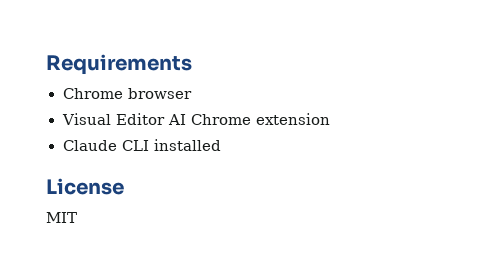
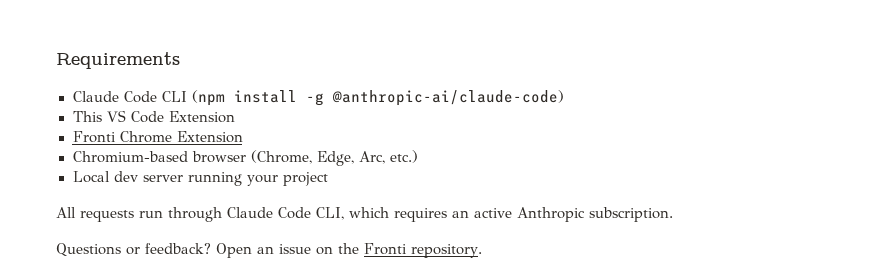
[62,88,192,99] [61,113,330,125] [62,139,221,151] [46,178,124,195] [46,212,77,223] Chrome browser // Visual Editor AI Chrome extension // Claude CLI installed // License // MIT -> [72,90,564,106] [72,110,235,123] [72,131,243,143] [72,150,418,166] [72,171,328,186] [56,207,673,222] [56,243,482,258] Claude Code CLI (npm install -g @anthropic-ai/claude-code) // This VS Code Extension // Fronti Chrome Extension // Chromium-based browser (Chrome, Edge, Arc, etc.) // Local dev server running your project // All requests run through Claude Code CLI, which requires an active Anthropic subscription. // Questions or feedback? Open an issue on the Fronti repository.

